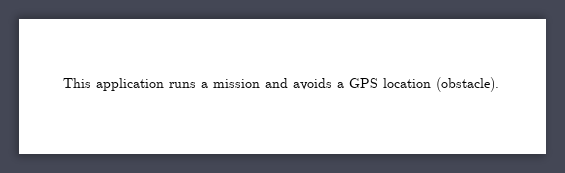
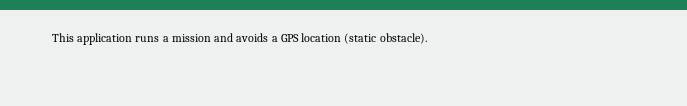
[436,77,499,92] (obstacle). -> [344,33,427,44] (static obstacle).

